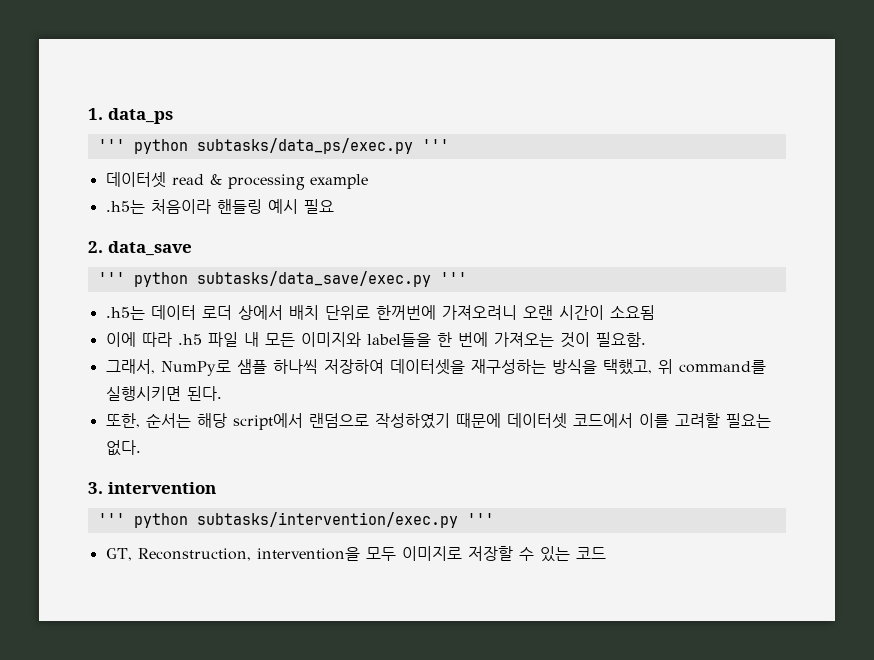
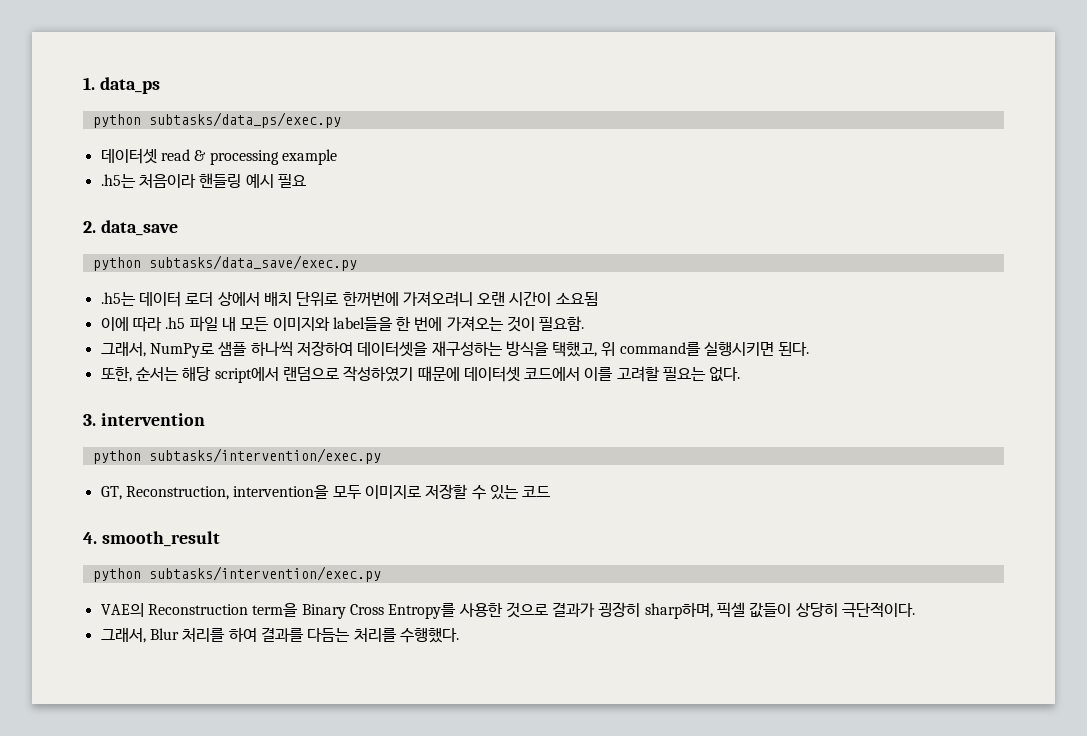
[97,139,125,151] ''' -> (160, 85) none
[421,139,449,151] ''' -> (341, 120) none
[97,272,125,284] ''' -> (178, 228) none
[439,272,467,284] ''' -> (357, 263) none
[97,512,494,528] ''' python subtasks/intervention/exec.py ''' -> [92,448,381,464] python subtasks/intervention/exec.py
(606, 553) none -> [83,531,220,547] [92,566,381,582] [100,602,916,619] [100,627,459,643] // 4. smooth_result // python subtasks/intervention/exec.py // VAE의 Reconstruction term을 Binary Cross Entropy를 사용한 것으로 결과가 굉장히 sharp하며, 픽셀 값들이 상당히 극단적이다. // 그래서, Blur 처리를 하여 결과를 다듬는 처리를 수행했다.

